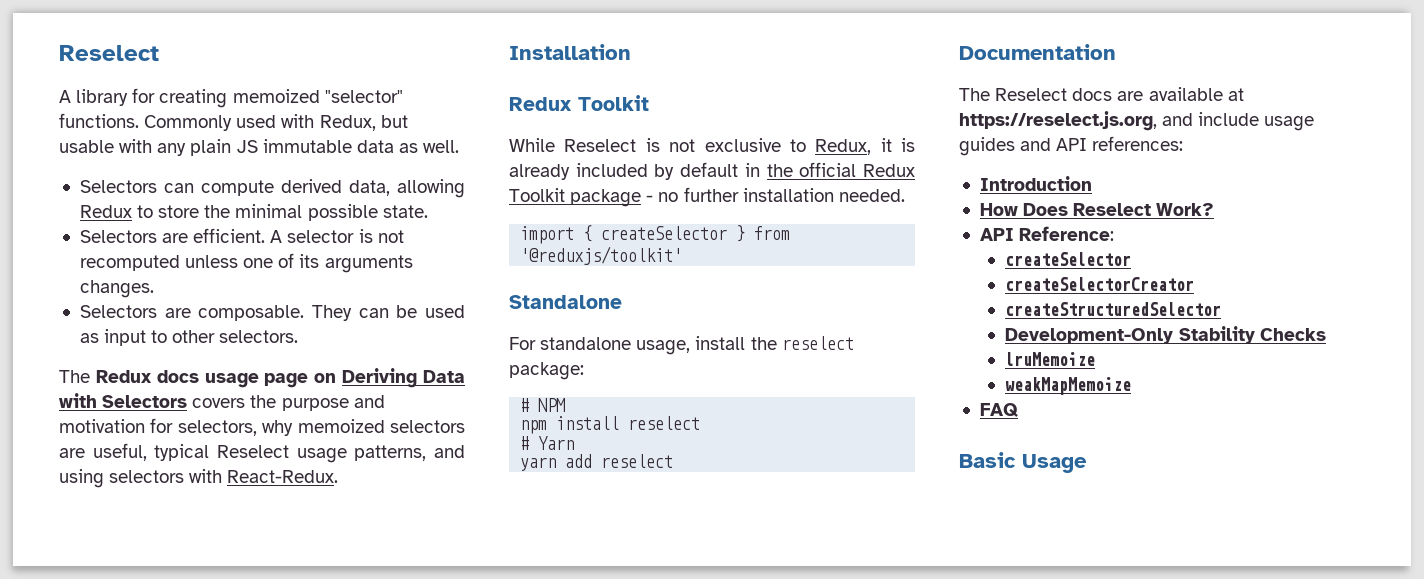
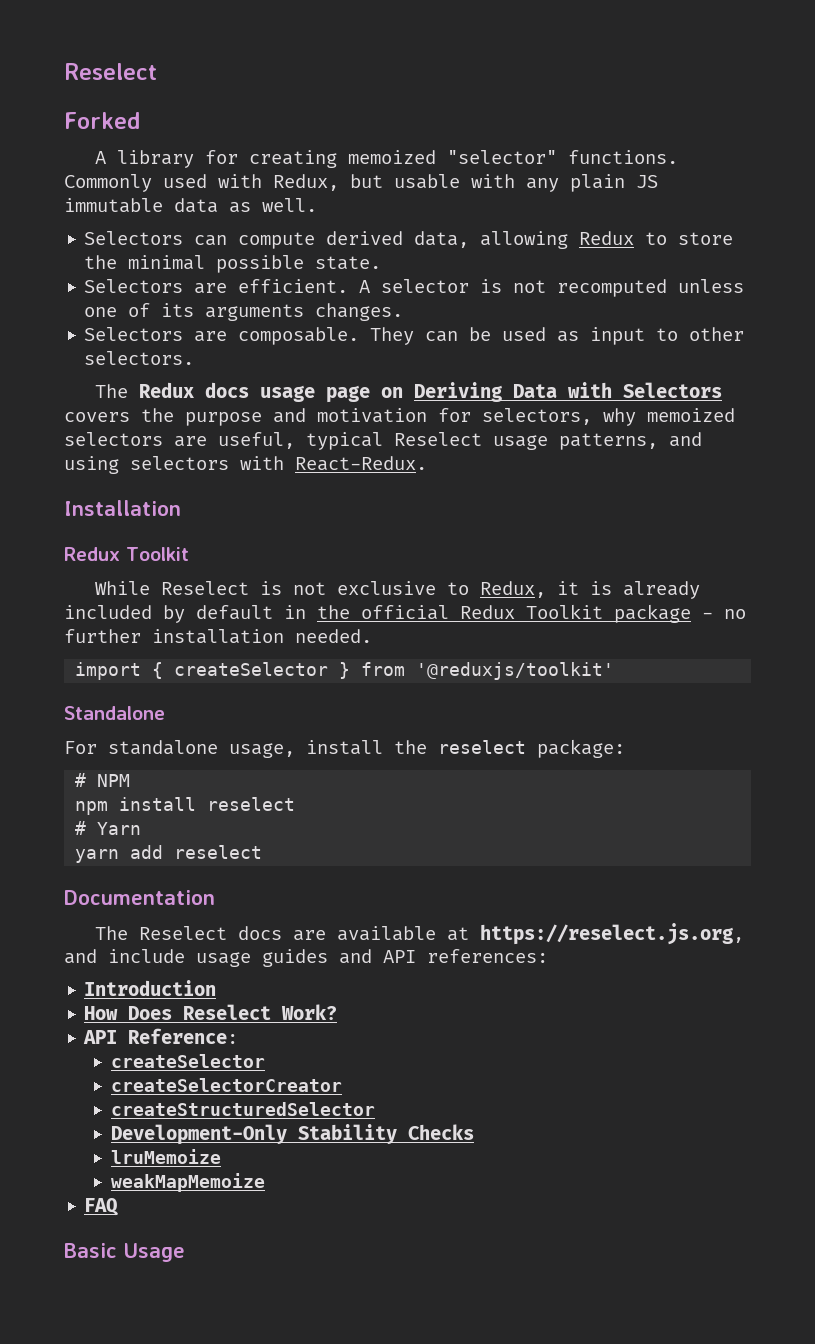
[59,45,159,61] Reselect -> [64,63,157,80] [64,112,140,129] Reselect // Forked

